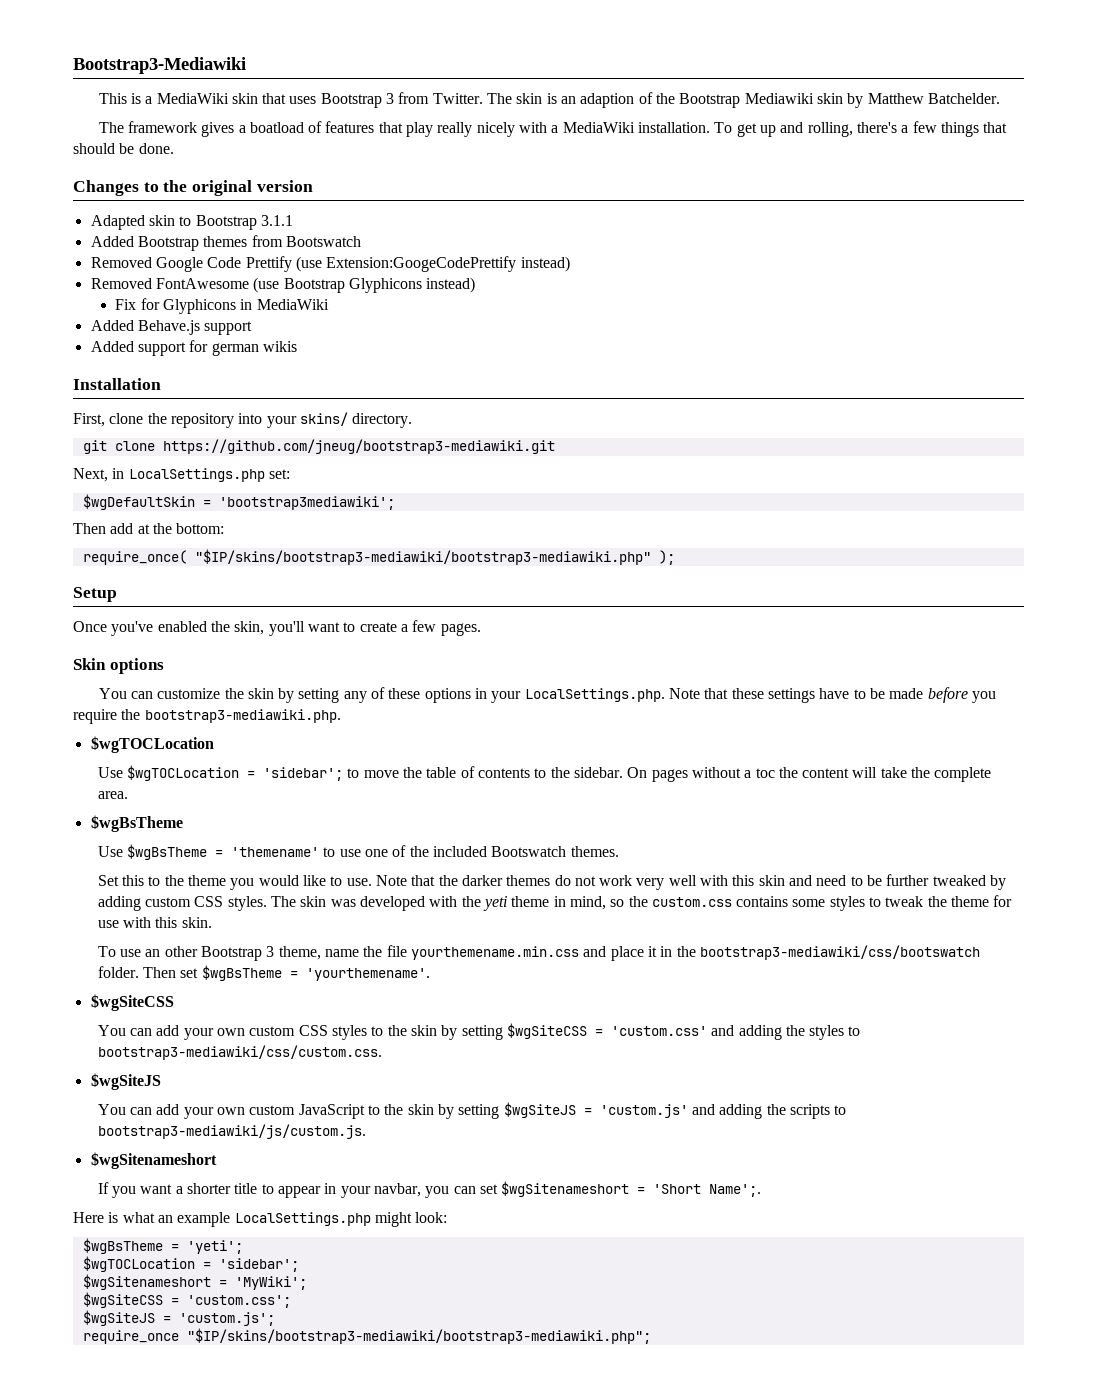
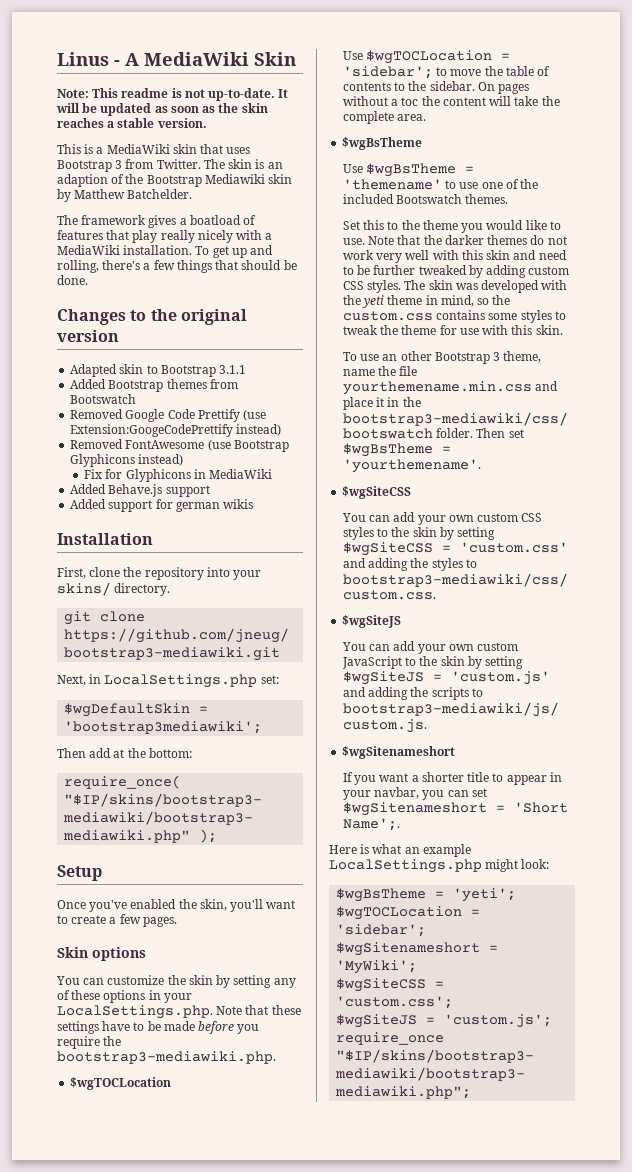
[73,57,246,74] Bootstrap3-Mediawiki -> [57,52,296,66] [57,88,289,101] [56,103,268,116] [57,118,207,128] Linus - A MediaWiki Skin // Note: This readme is not up-to-date. It will be updated as soon as the skin reaches a stable version.

